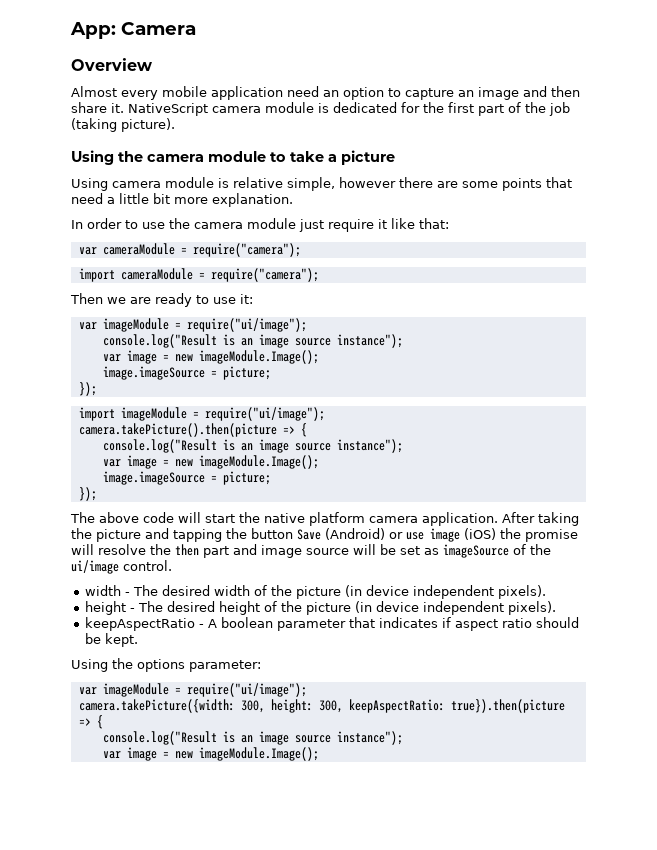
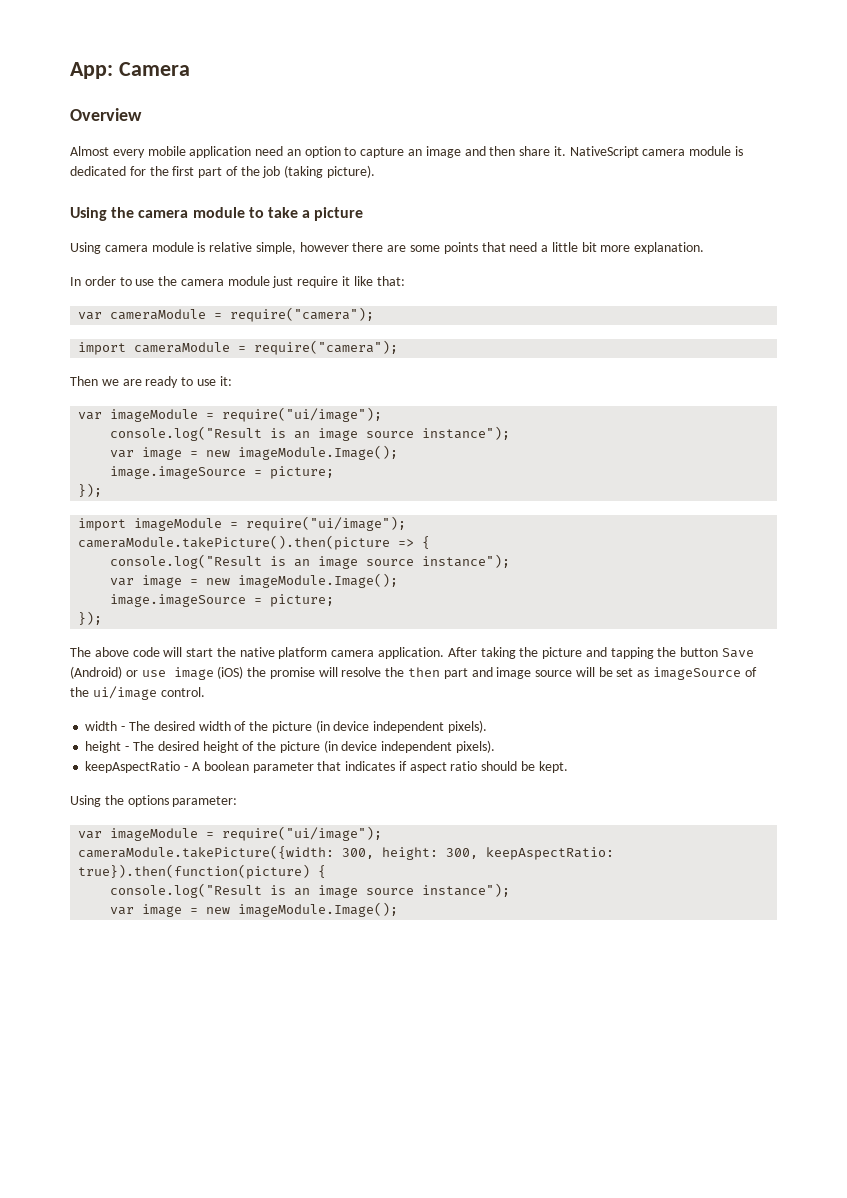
[78,423,277,437] camera.takePicture().then(picture -> [78,535,391,550] cameraModule.takePicture().then(picture
[78,699,235,713] camera.takePicture({width: -> [78,845,335,859] cameraModule.takePicture({width:
[450,699,565,713] [78,718,91,726] true}).then(picture => -> [78,864,311,879] true}).then(function(picture)

